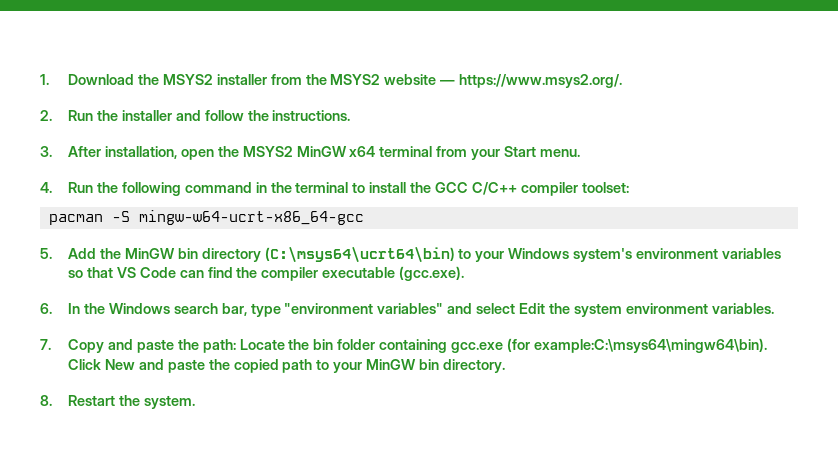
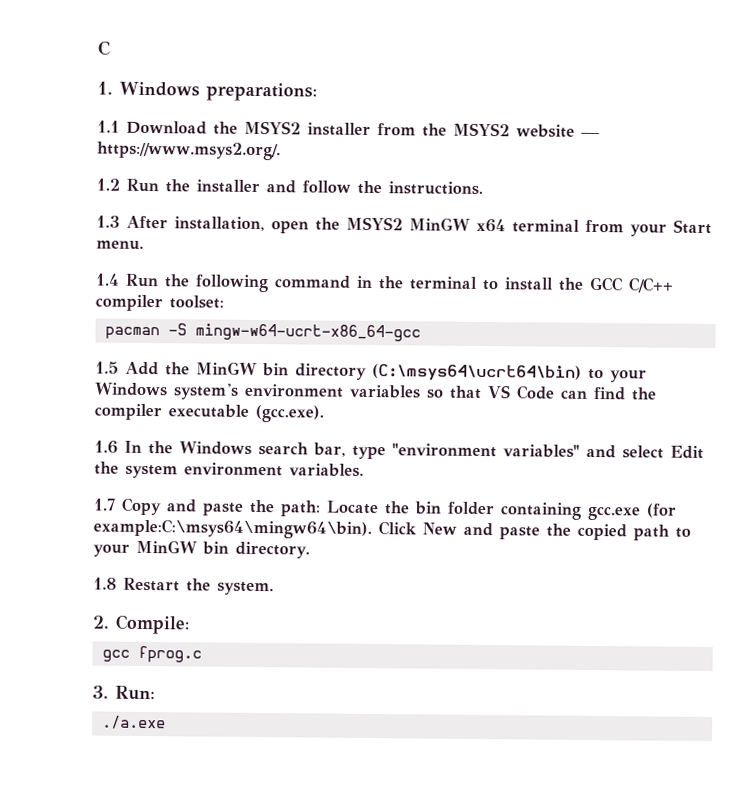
[40,74,49,85] 1. -> [98,40,111,56] [97,81,317,102] [97,120,120,133] C // 1. Windows preparations: // 1.1
[40,110,52,121] 2. -> [96,178,120,191] 1.2
[40,146,52,157] 3. -> [96,215,120,228] 1.3
[40,182,52,193] 4. -> [95,273,120,286] 1.4
[40,248,52,259] 5. -> [95,361,119,374] 1.5
[40,303,52,314] 6. -> [94,440,118,454] 1.6
[40,339,51,350] 7. -> [93,498,116,511] 1.7
[40,395,52,406] 8. -> [93,577,117,590] 1.8
(195, 402) none -> [92,614,190,635] [101,645,202,663] [92,685,155,701] [101,715,166,730] // 2. Compile: // gcc fprog.c // 3. Run: // ./a.exe

